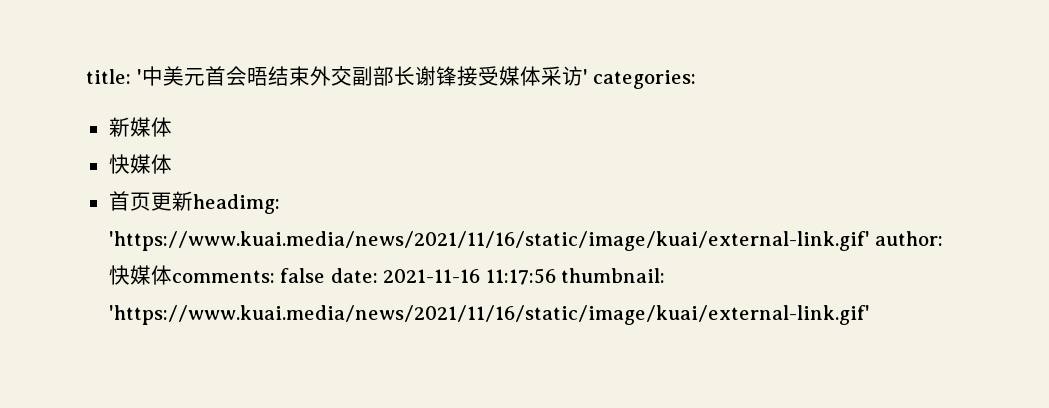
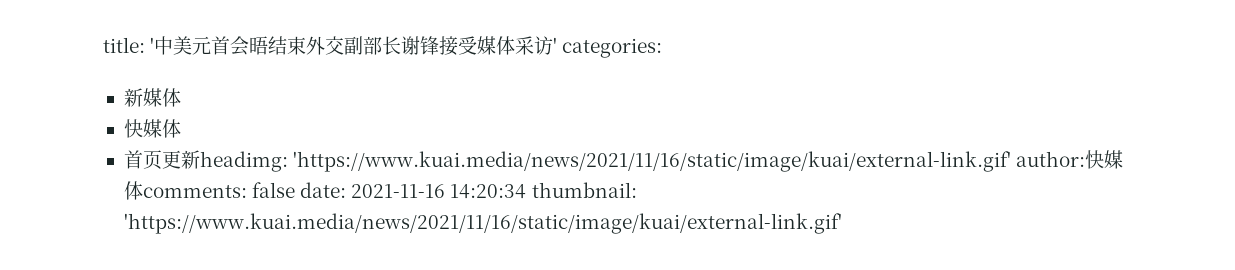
[485,268,556,285] 11:17:56 -> [450,184,527,199] 14:20:34

